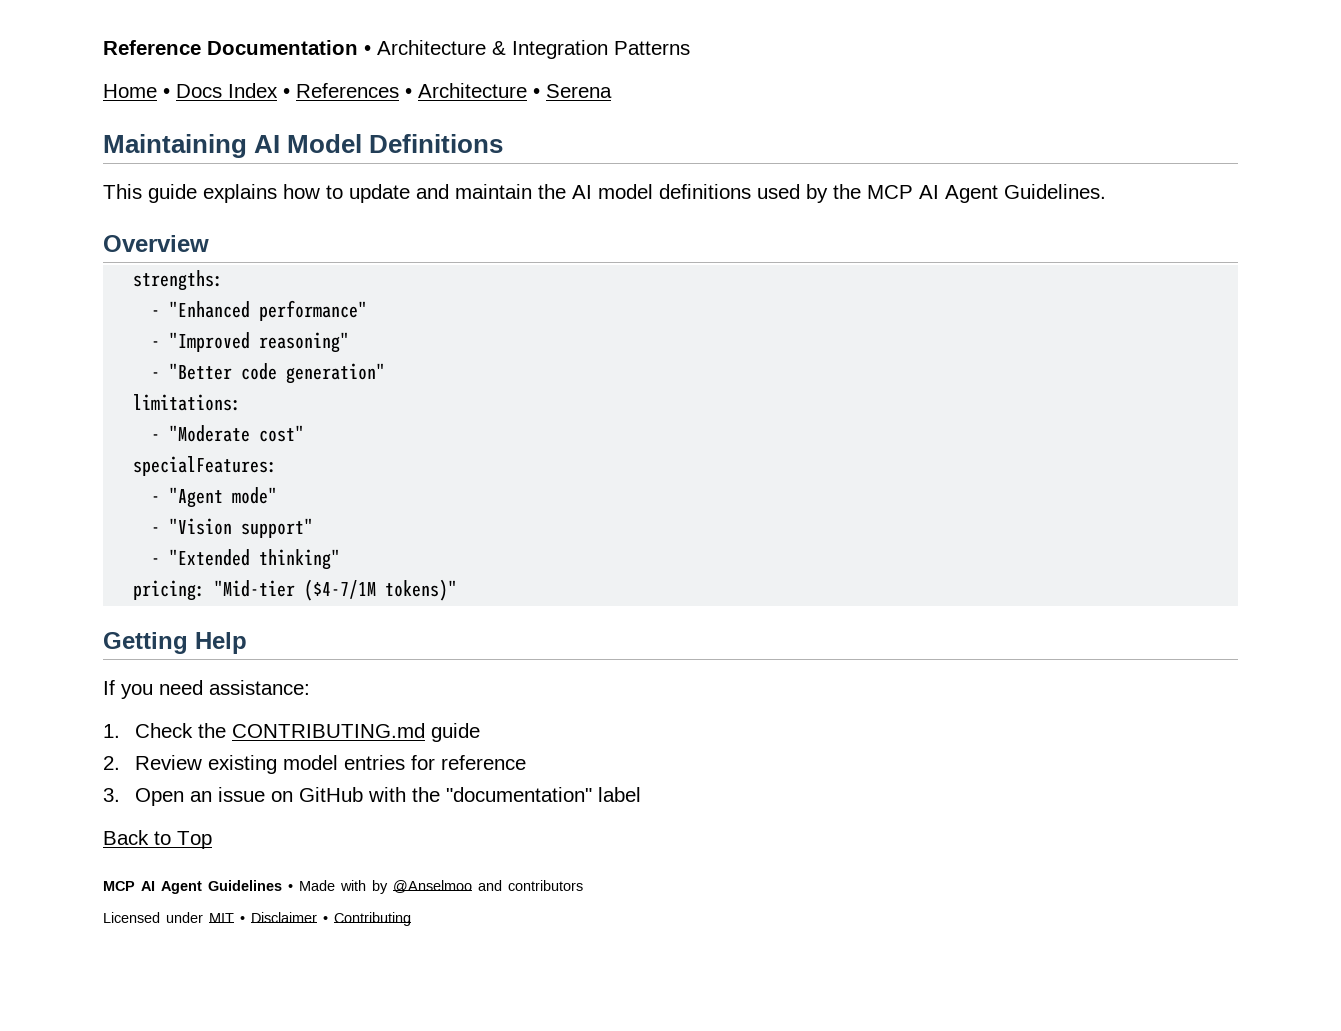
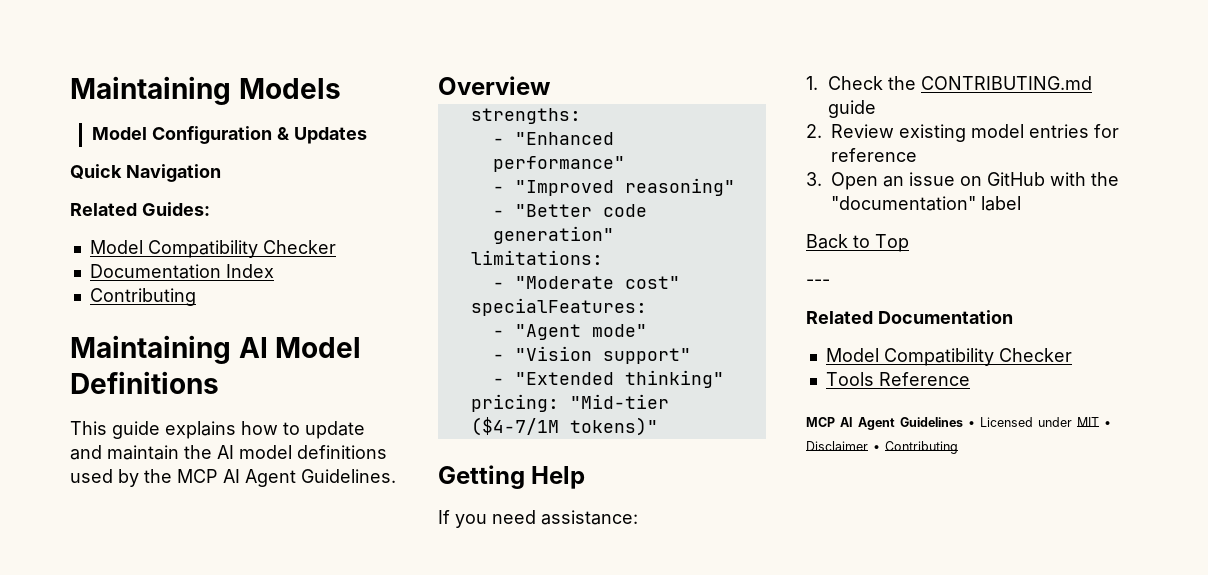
[103,40,690,59] [103,83,612,98] Reference Documentation • Architecture & Integration Patterns // Home • Docs Index • References • Architecture • Serena -> [70,76,341,105] [92,126,368,144] [70,164,221,182] [70,202,210,216] [89,240,336,258] [89,264,274,279] [89,288,196,306] Maintaining Models // Model Configuration & Updates // Quick Navigation // Related Guides: // Model Compatibility Checker // Documentation Index // Contributing
(212, 840) none -> [806,279,830,286] [806,310,1013,324] [825,348,1072,366] [825,372,970,386] // --- // Related Documentation // Model Compatibility Checker // Tools Reference
[299,880,583,894] Made with by @Anselmoo and contributors // -> (975, 424) none

